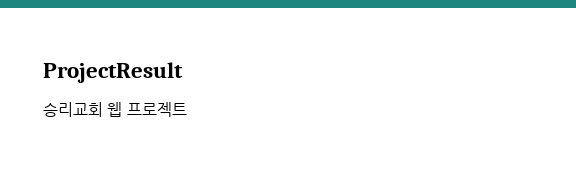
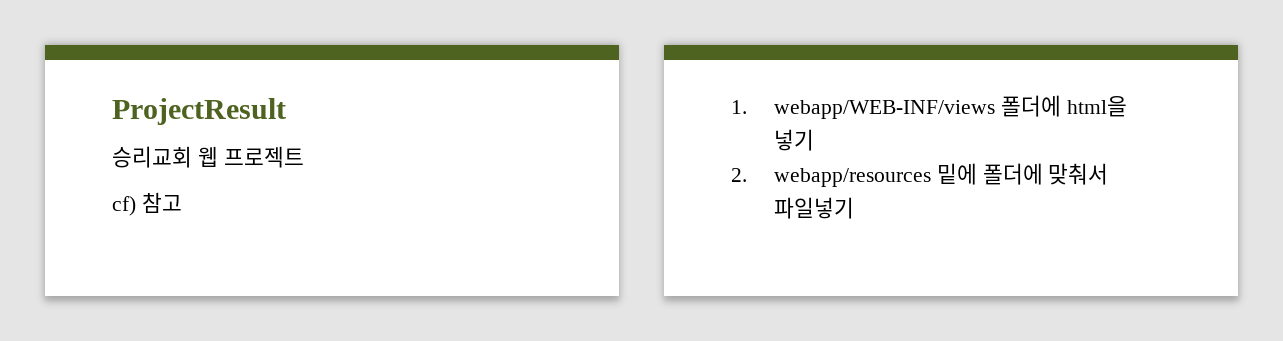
(187, 109) none -> [112,192,182,216] [731,95,1127,119] [773,129,814,151] [731,163,1109,187] [773,197,854,219] // cf) 참고 // 1. webapp/WEB-INF/views 폴더에 html을 넣기 // 2. webapp/resources 밑에 폴더에 맞춰서 파일넣기

